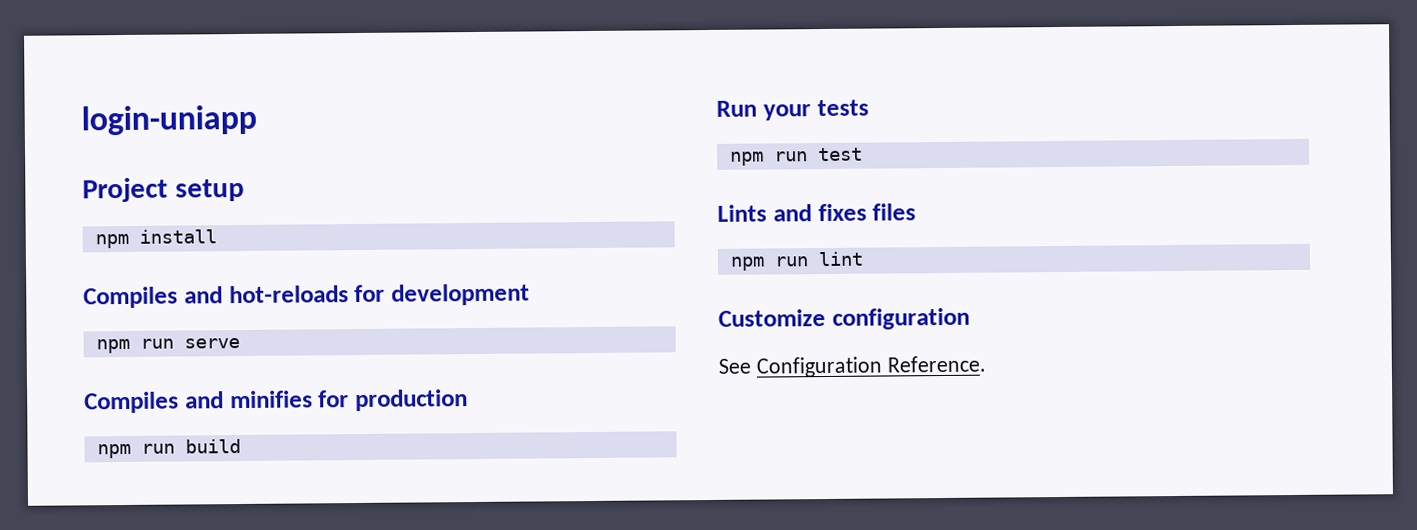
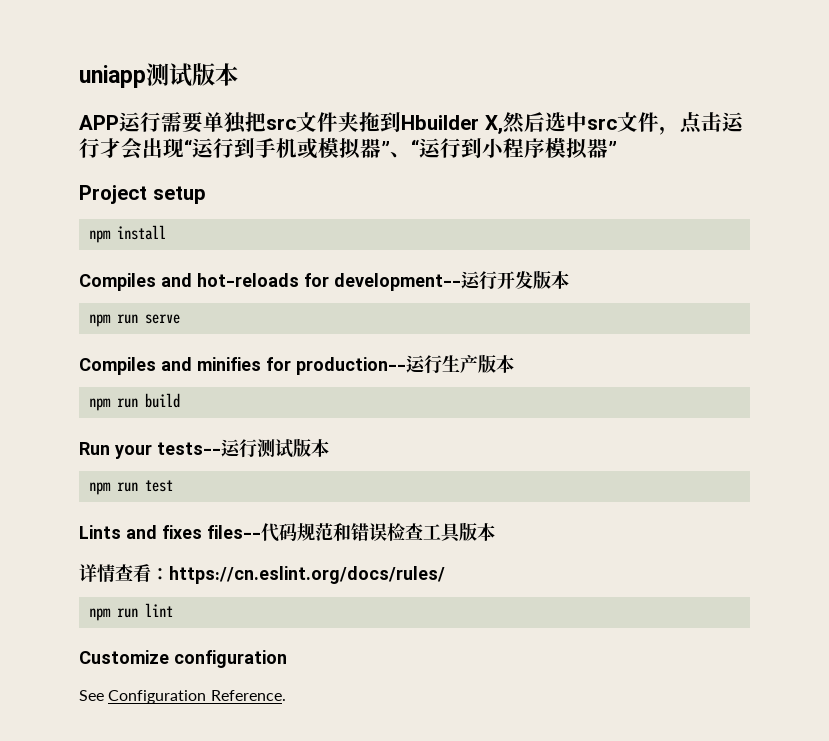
[81,104,257,136] login-uniapp -> [79,63,238,88] [79,111,744,135] [79,137,617,160] uniapp测试版本 // APP运行需要单独把src文件夹拖到Hbuilder X,然后选中src文件，点击运行才会出现“运行到手机或模拟器”、“运行到小程序模拟器”
[391,283,530,306] development -> [334,270,569,291] development--运行开发版本
[355,389,468,412] production -> [296,354,514,375] production--运行生产版本
[816,99,869,117] tests -> [157,438,329,458] tests--运行测试版本
[872,203,917,221] files -> [207,522,495,543] [79,564,445,584] files--代码规范和错误检查工具版本 // 详情查看：https://cn.eslint.org/docs/rules/

